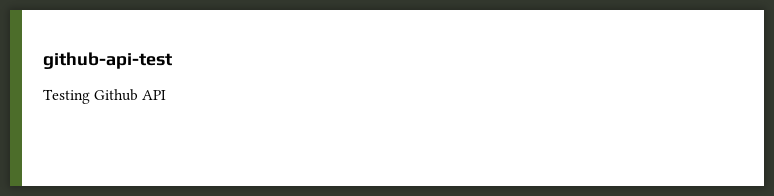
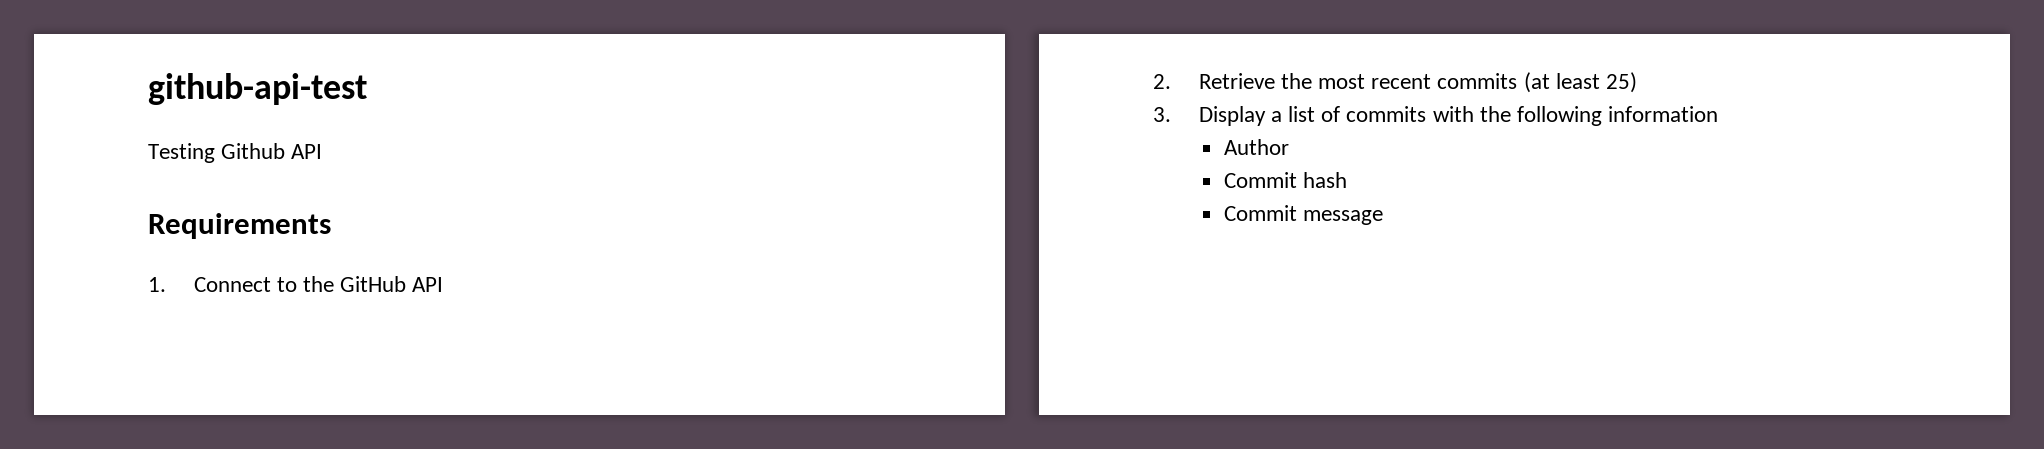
(167, 95) none -> [148,213,331,239] [148,276,444,292] [1153,72,1638,93] [1153,106,1719,126] [1223,139,1289,155] [1223,172,1348,188] [1223,205,1384,225] // Requirements // 1. Connect to the GitHub API // 2. Retrieve the most recent commits (at least 25) // 3. Display a list of commits with the following information // Author // Commit hash // Commit message

